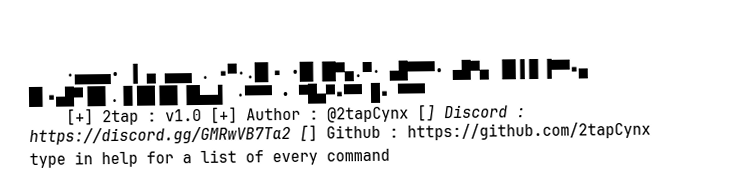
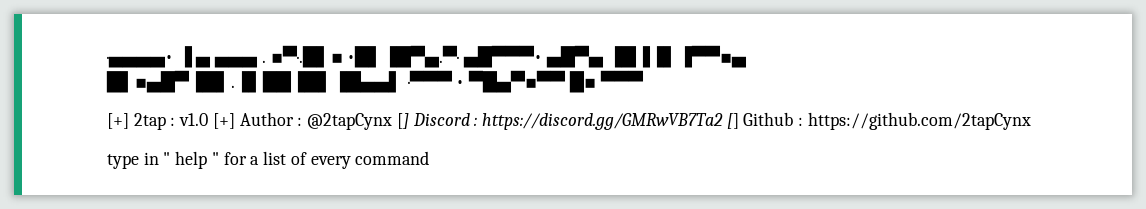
[101,151,138,168] help -> [163,151,219,169] " help "

